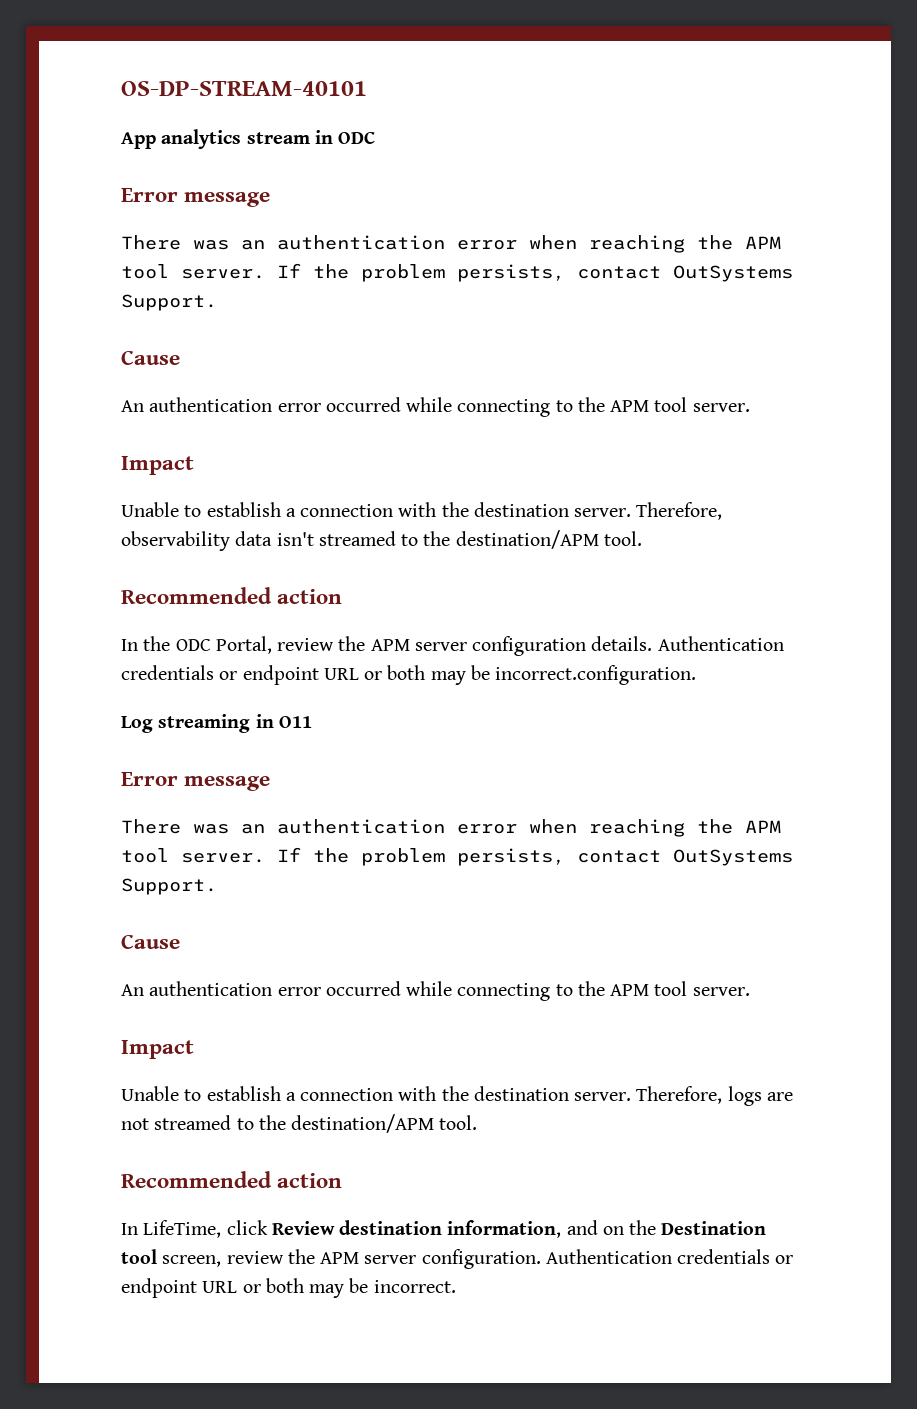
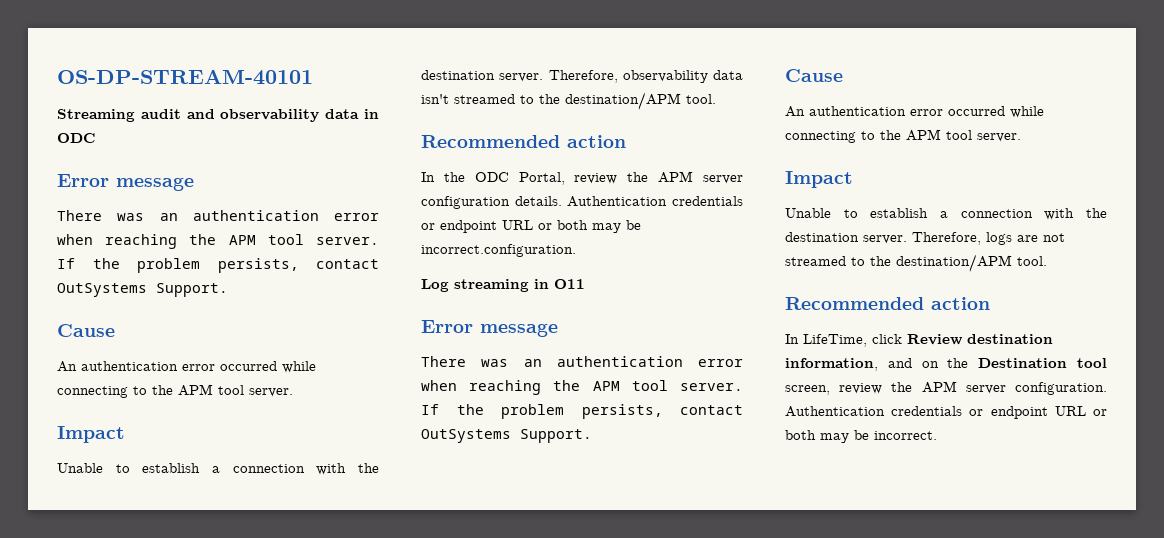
[121,129,310,149] App analytics stream -> [57,109,360,122] Streaming audit and observability data

